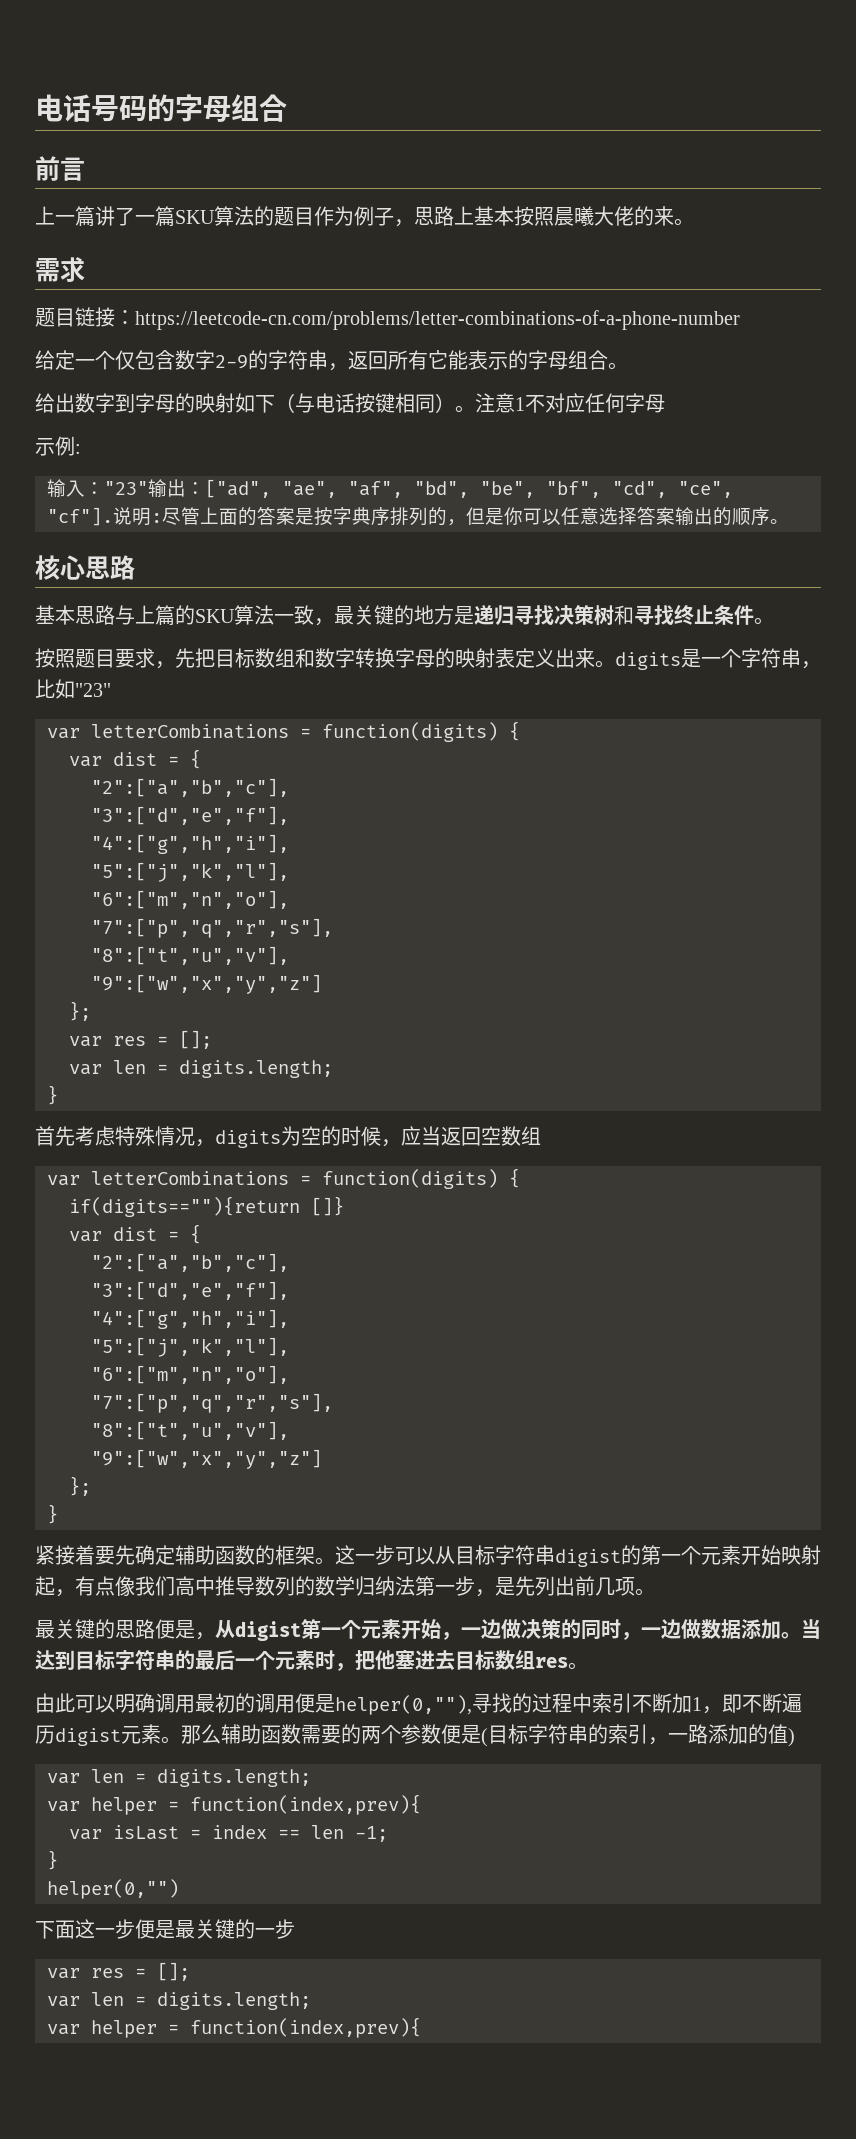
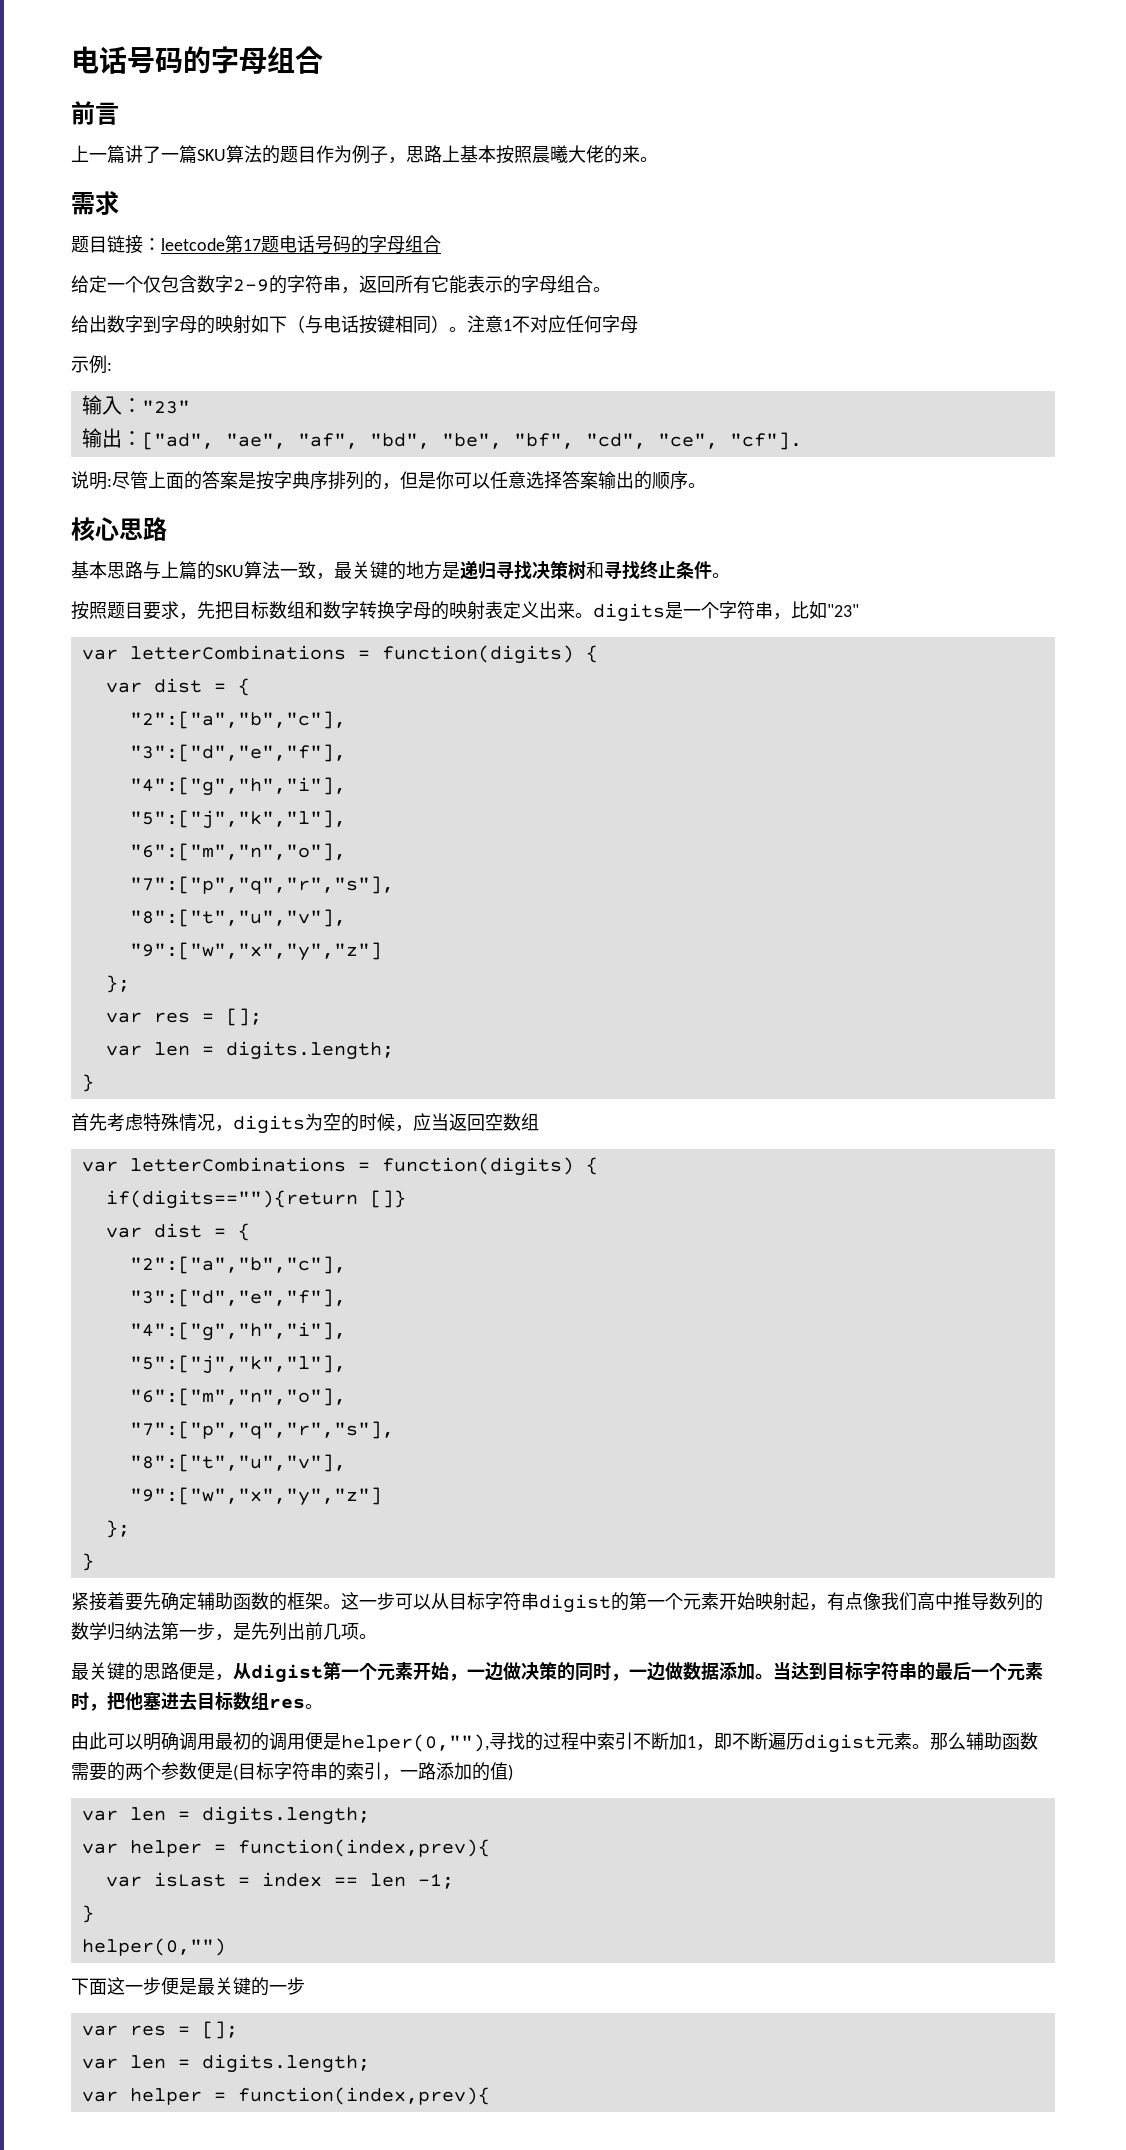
[135,310,740,330] https://leetcode-cn.com/problems/letter-combinations-of-a-phone-number -> [161,235,441,254] leetcode第17题电话号码的字母组合
(148, 488) none -> (190, 407) //
(113, 516) none -> (802, 441) //

